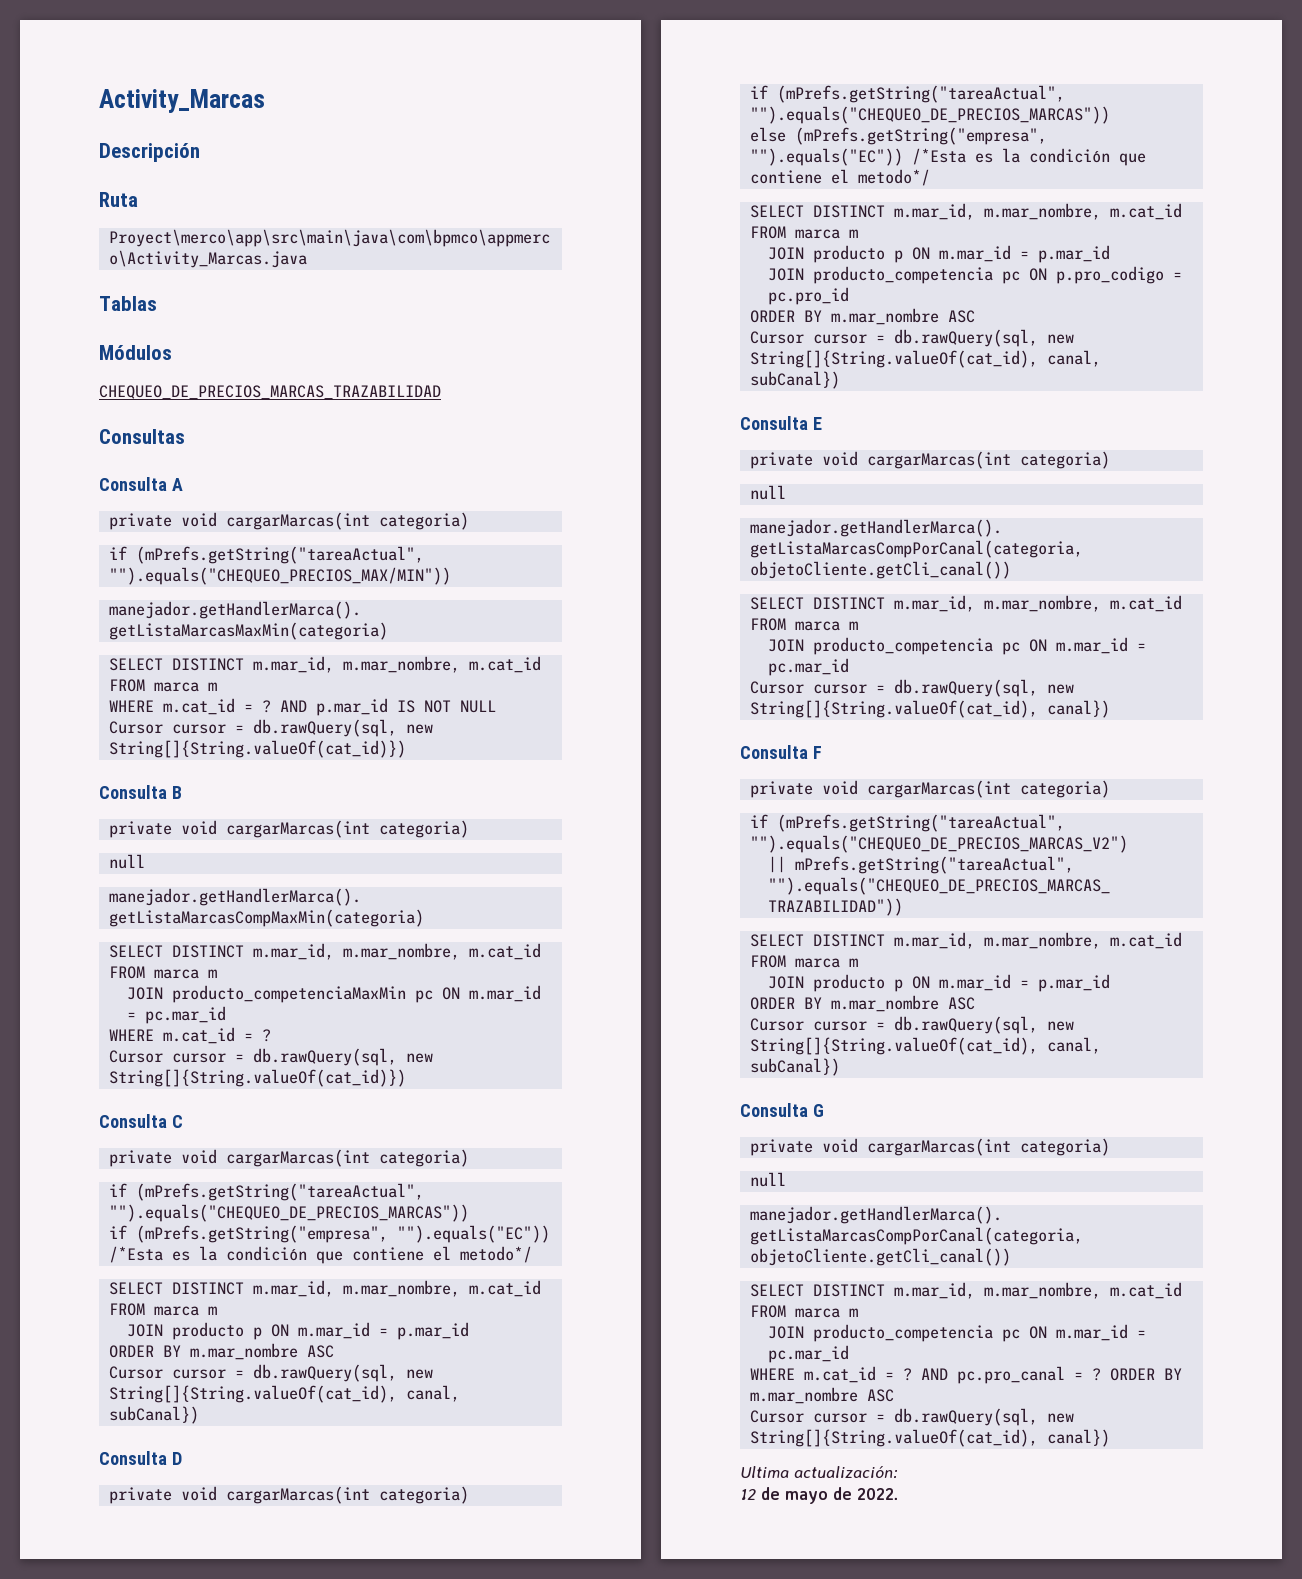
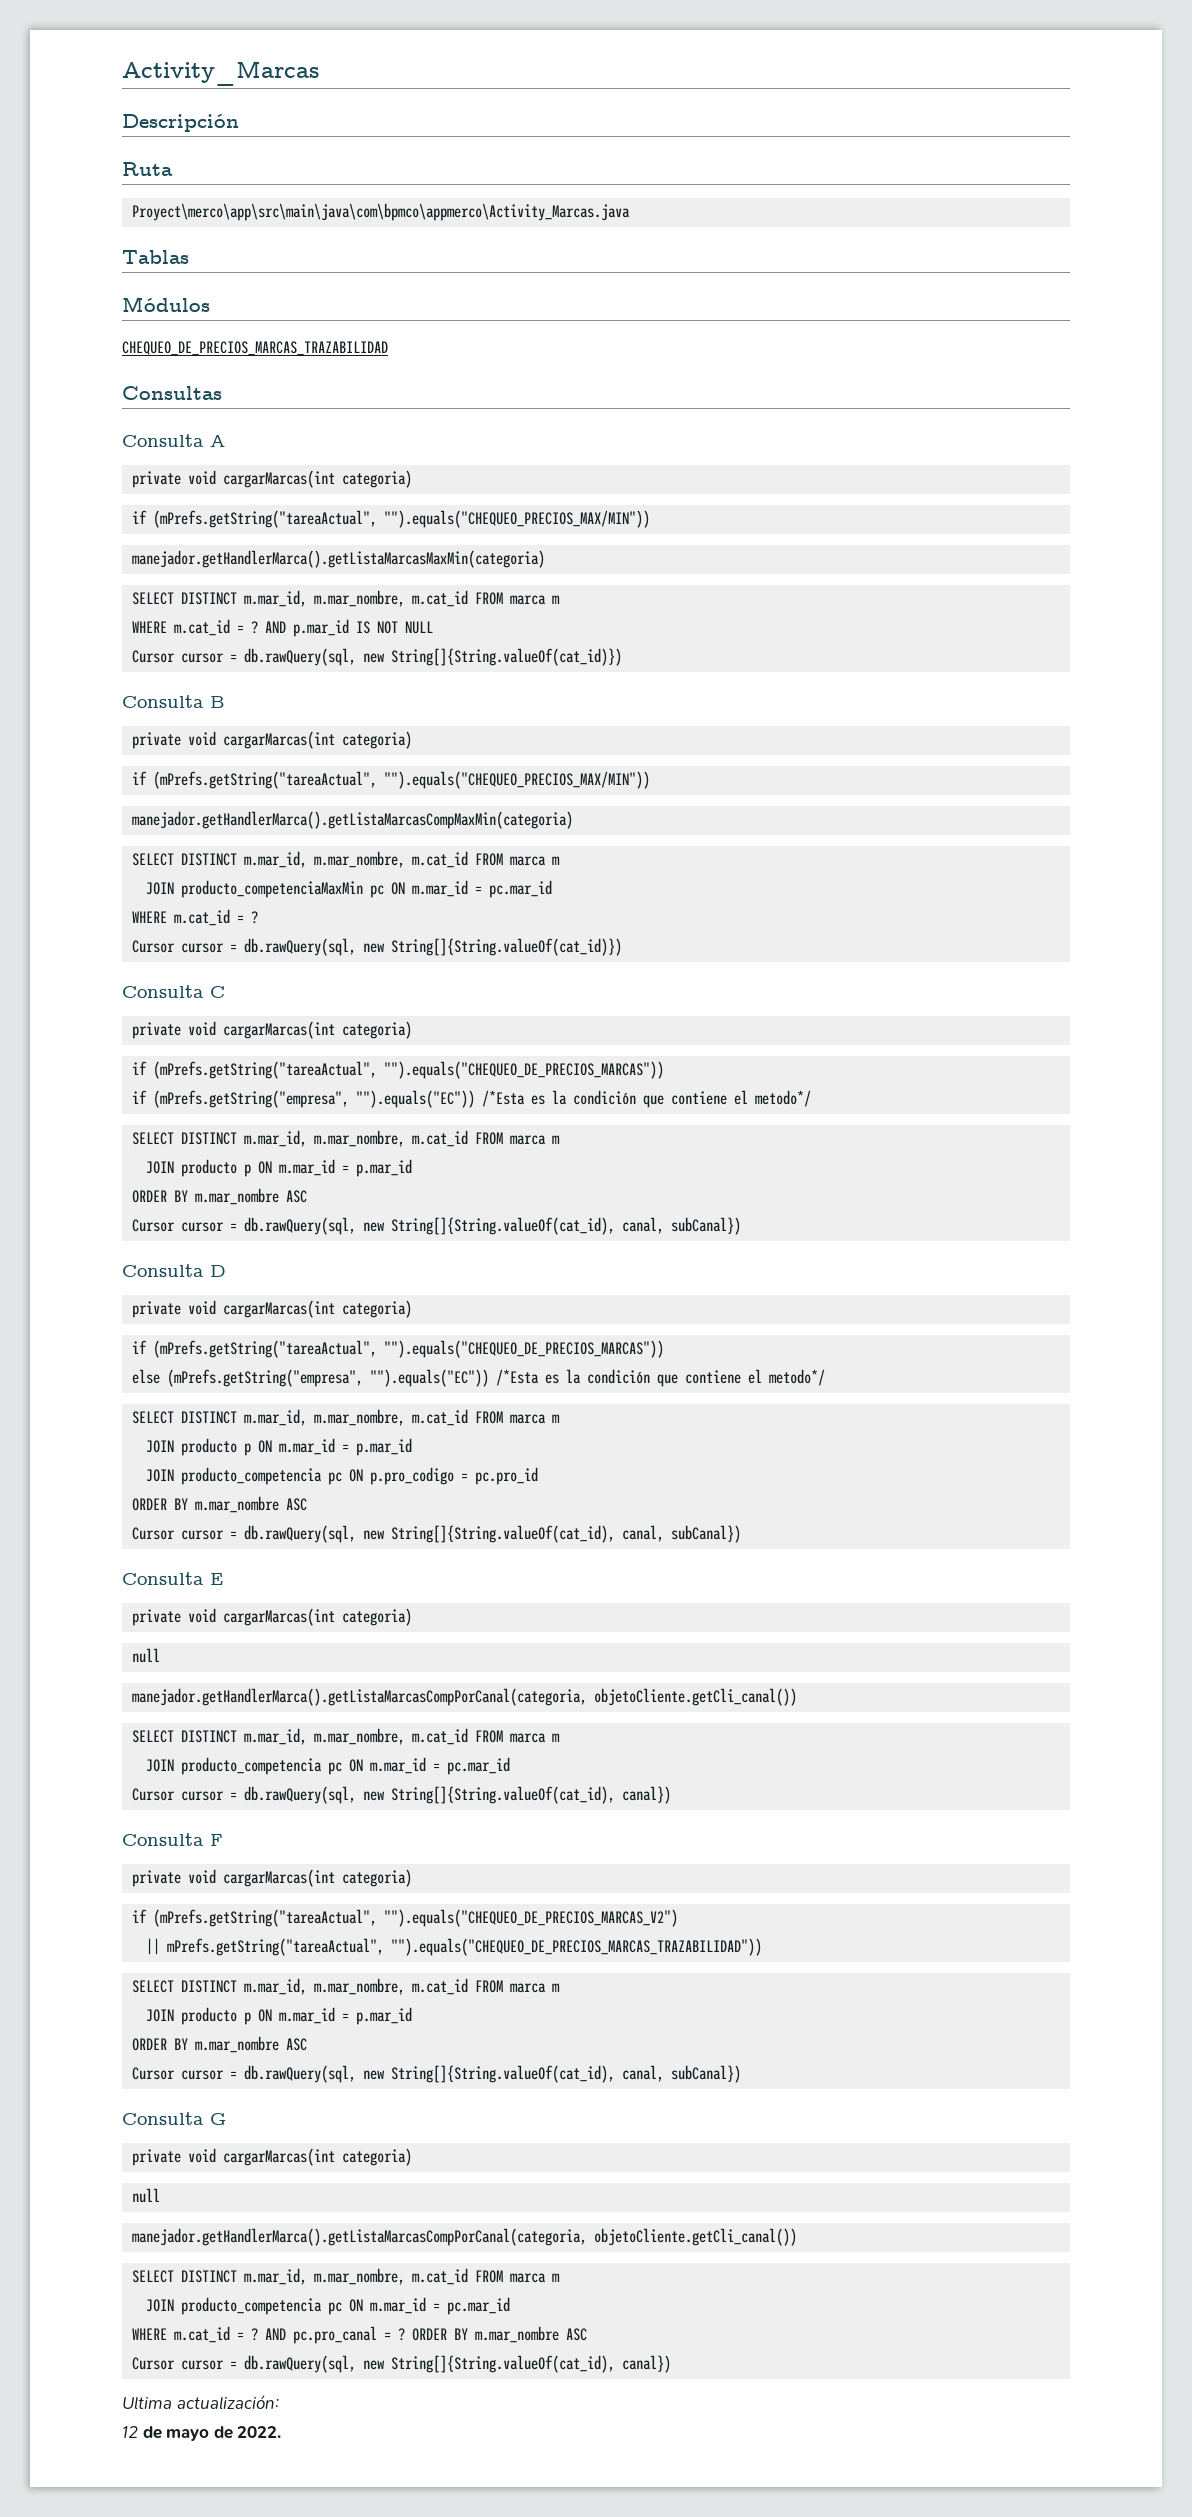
[109,854,146,869] null -> [132,771,651,789] if (mPrefs.getString("tareaActual", "").equals("CHEQUEO_PRECIOS_MAX/MIN"))

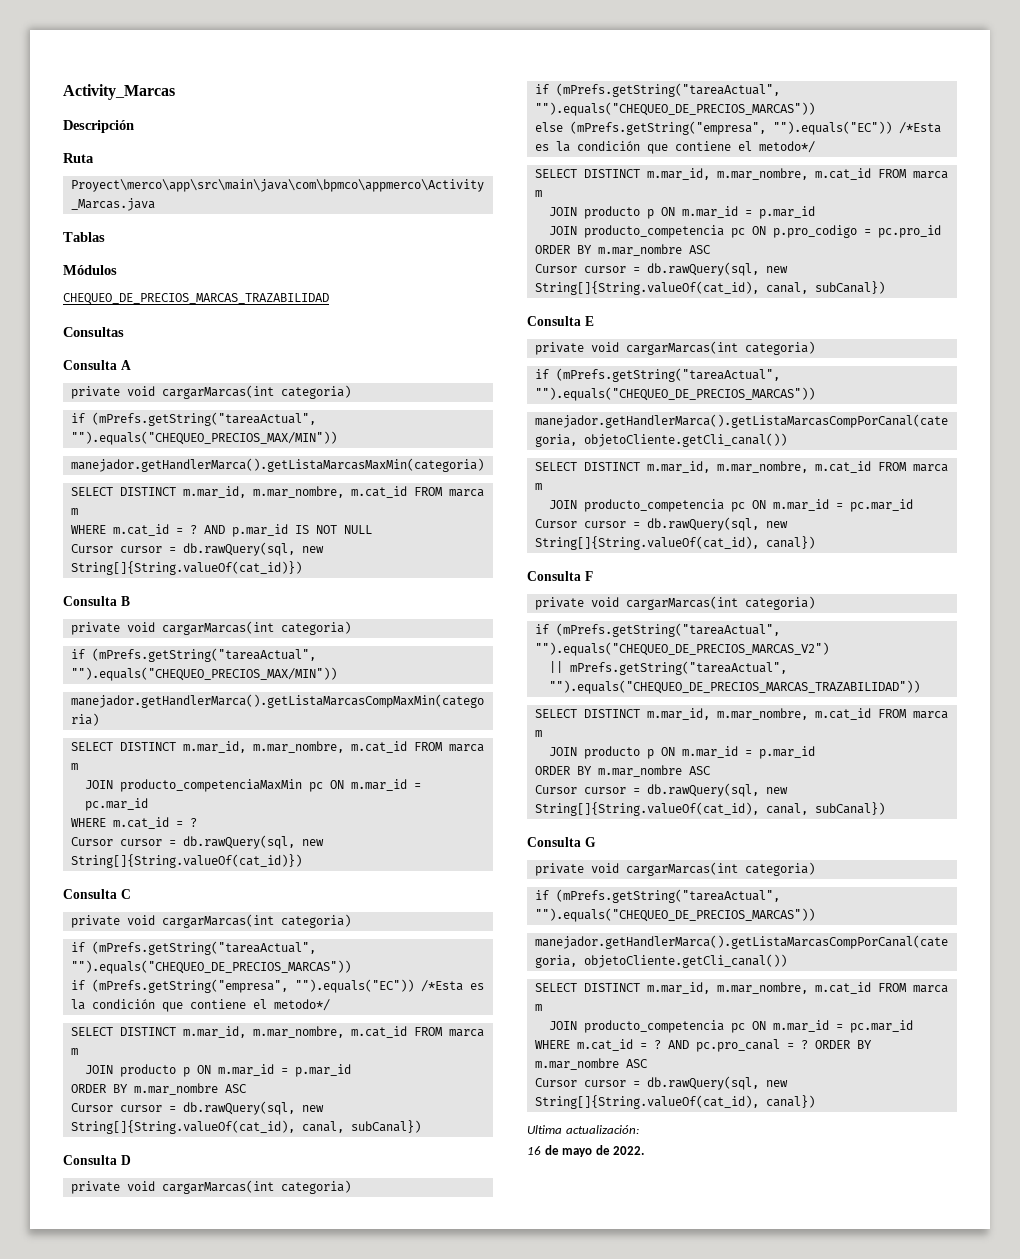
[132,1648,161,1663] null -> [534,368,780,382] [534,387,815,401] if (mPrefs.getString("tareaActual", "").equals("CHEQUEO_DE_PRECIOS_MARCAS"))
[132,2188,161,2203] null -> [534,889,780,903] [534,908,815,922] if (mPrefs.getString("tareaActual", "").equals("CHEQUEO_DE_PRECIOS_MARCAS"))
[122,2426,138,2438] 12 -> [527,1146,541,1155] 16

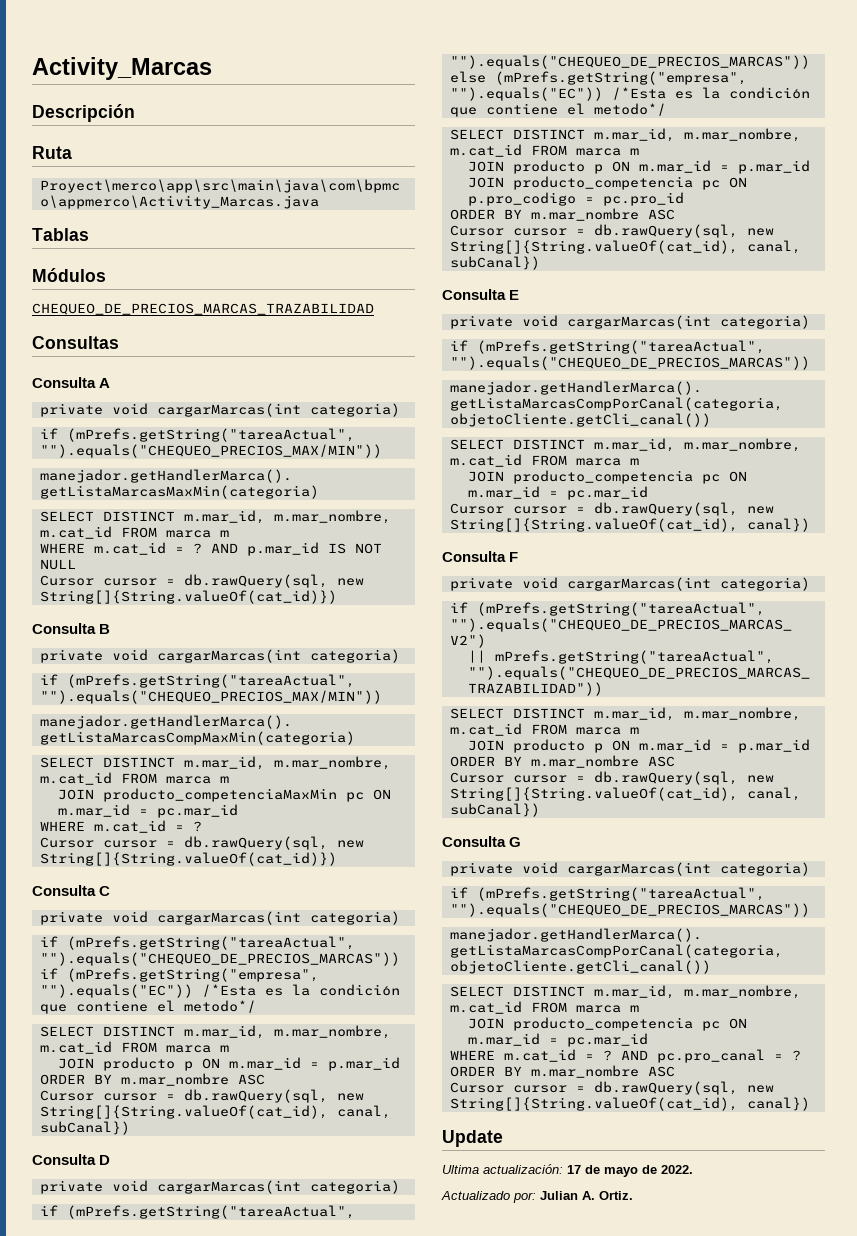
(815, 1101) none -> [442,1130,503,1147] // Update
[527,1146,541,1155] // 16 -> [567,1165,581,1174] 17
(645, 1150) none -> [441,1191,633,1203] // Actualizado por: Julian A. Ortiz.

